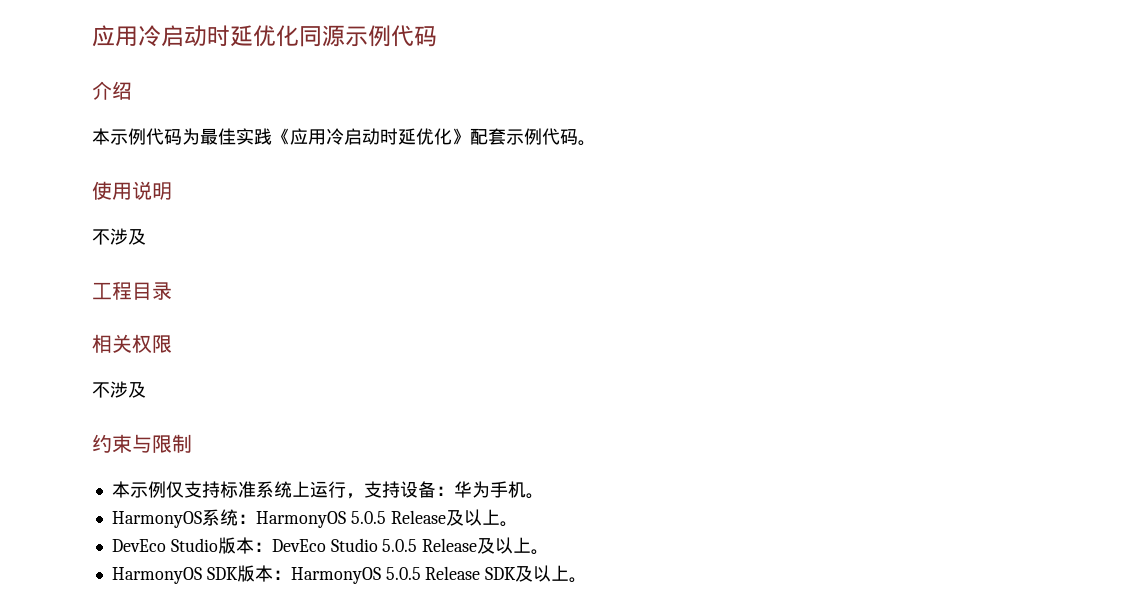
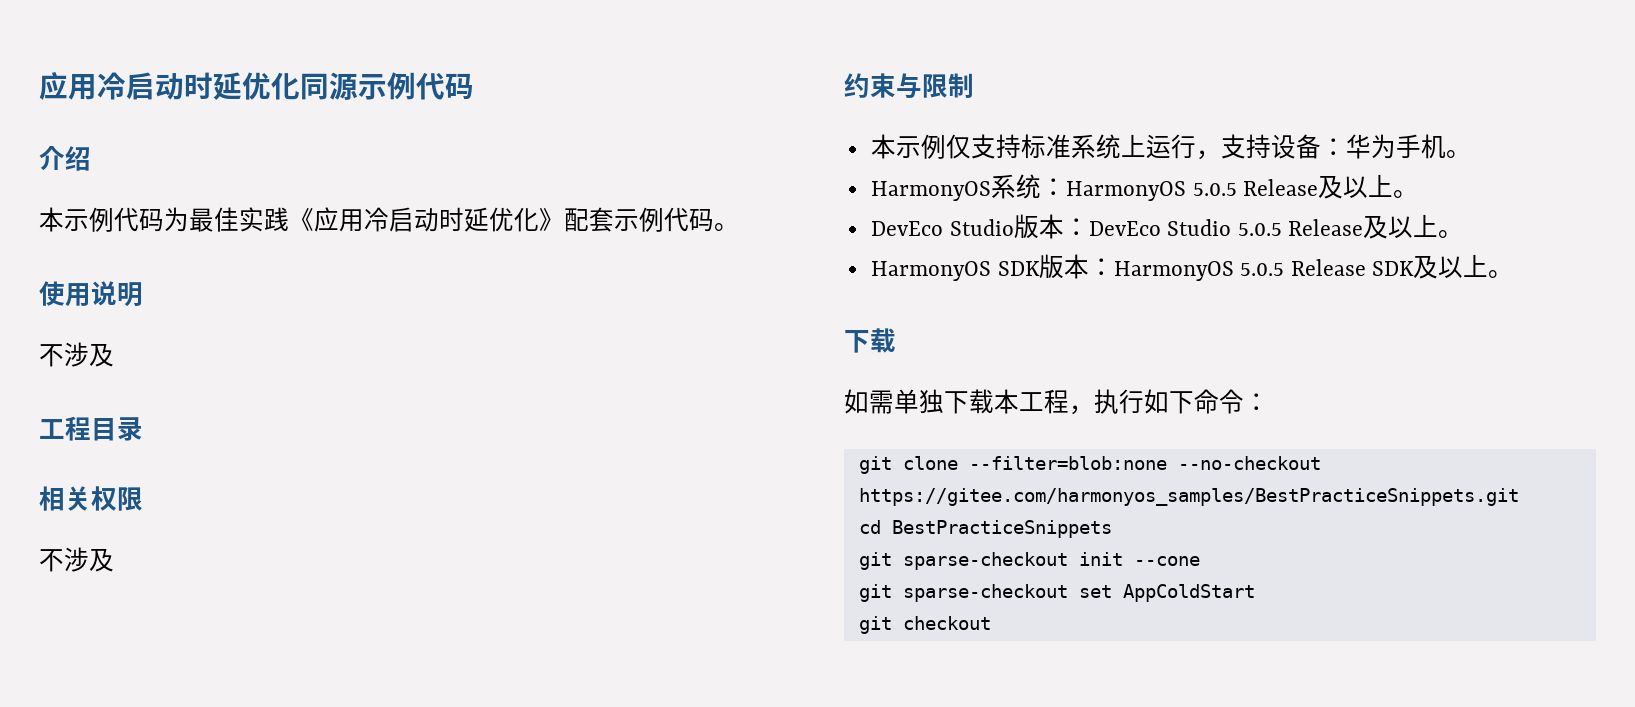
(588, 580) none -> [844,328,896,353] [844,389,1269,415] [858,456,1321,474] [858,488,1519,506] [858,520,1112,538] [858,552,1200,570] [858,584,1255,602] [858,616,991,634] // 下载 // 如需单独下载本工程，执行如下命令： // git clone --filter=blob:none --no-checkout https://gitee.com/harmonyos_samples/BestPracticeSnippets.git // cd BestPracticeSnippets // git sparse-checkout init --cone // git sparse-checkout set AppColdStart // git checkout

